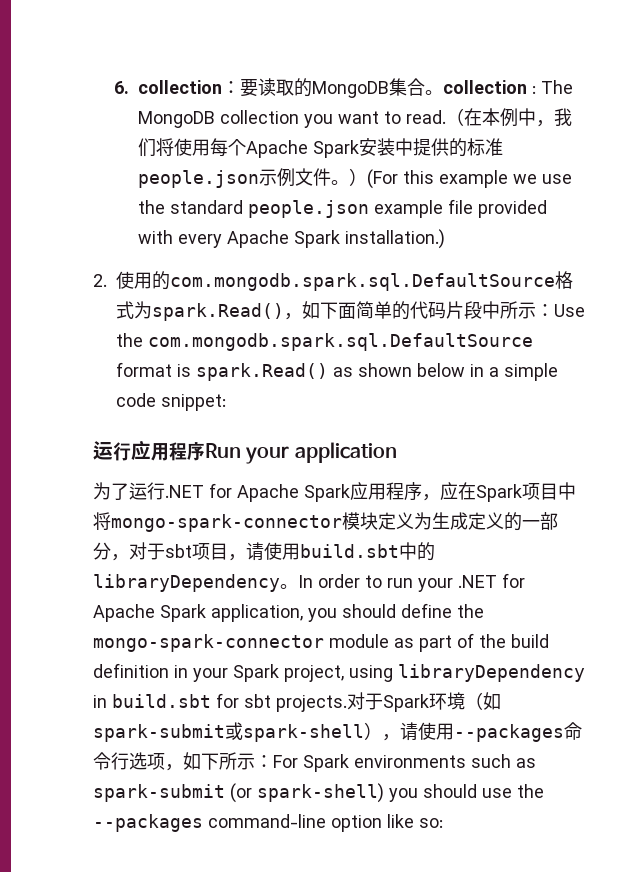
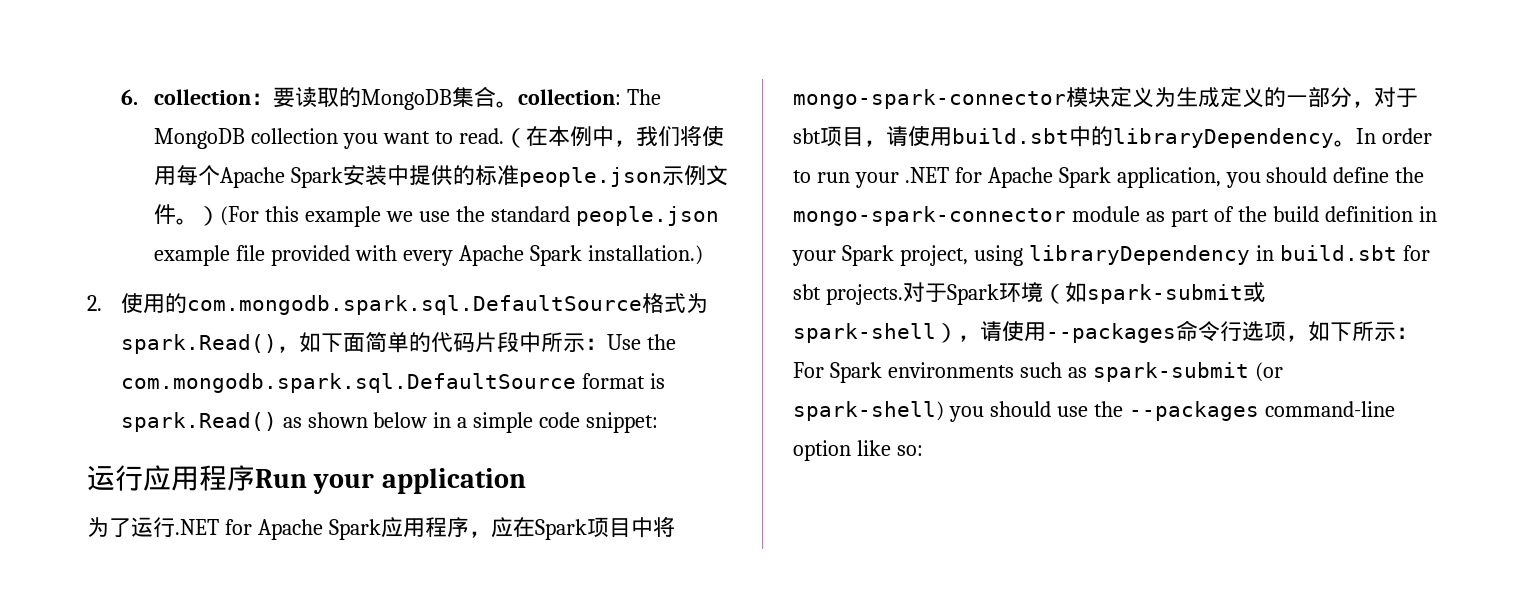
[443,80,537,94] collection : -> [518,89,622,105] collection:

